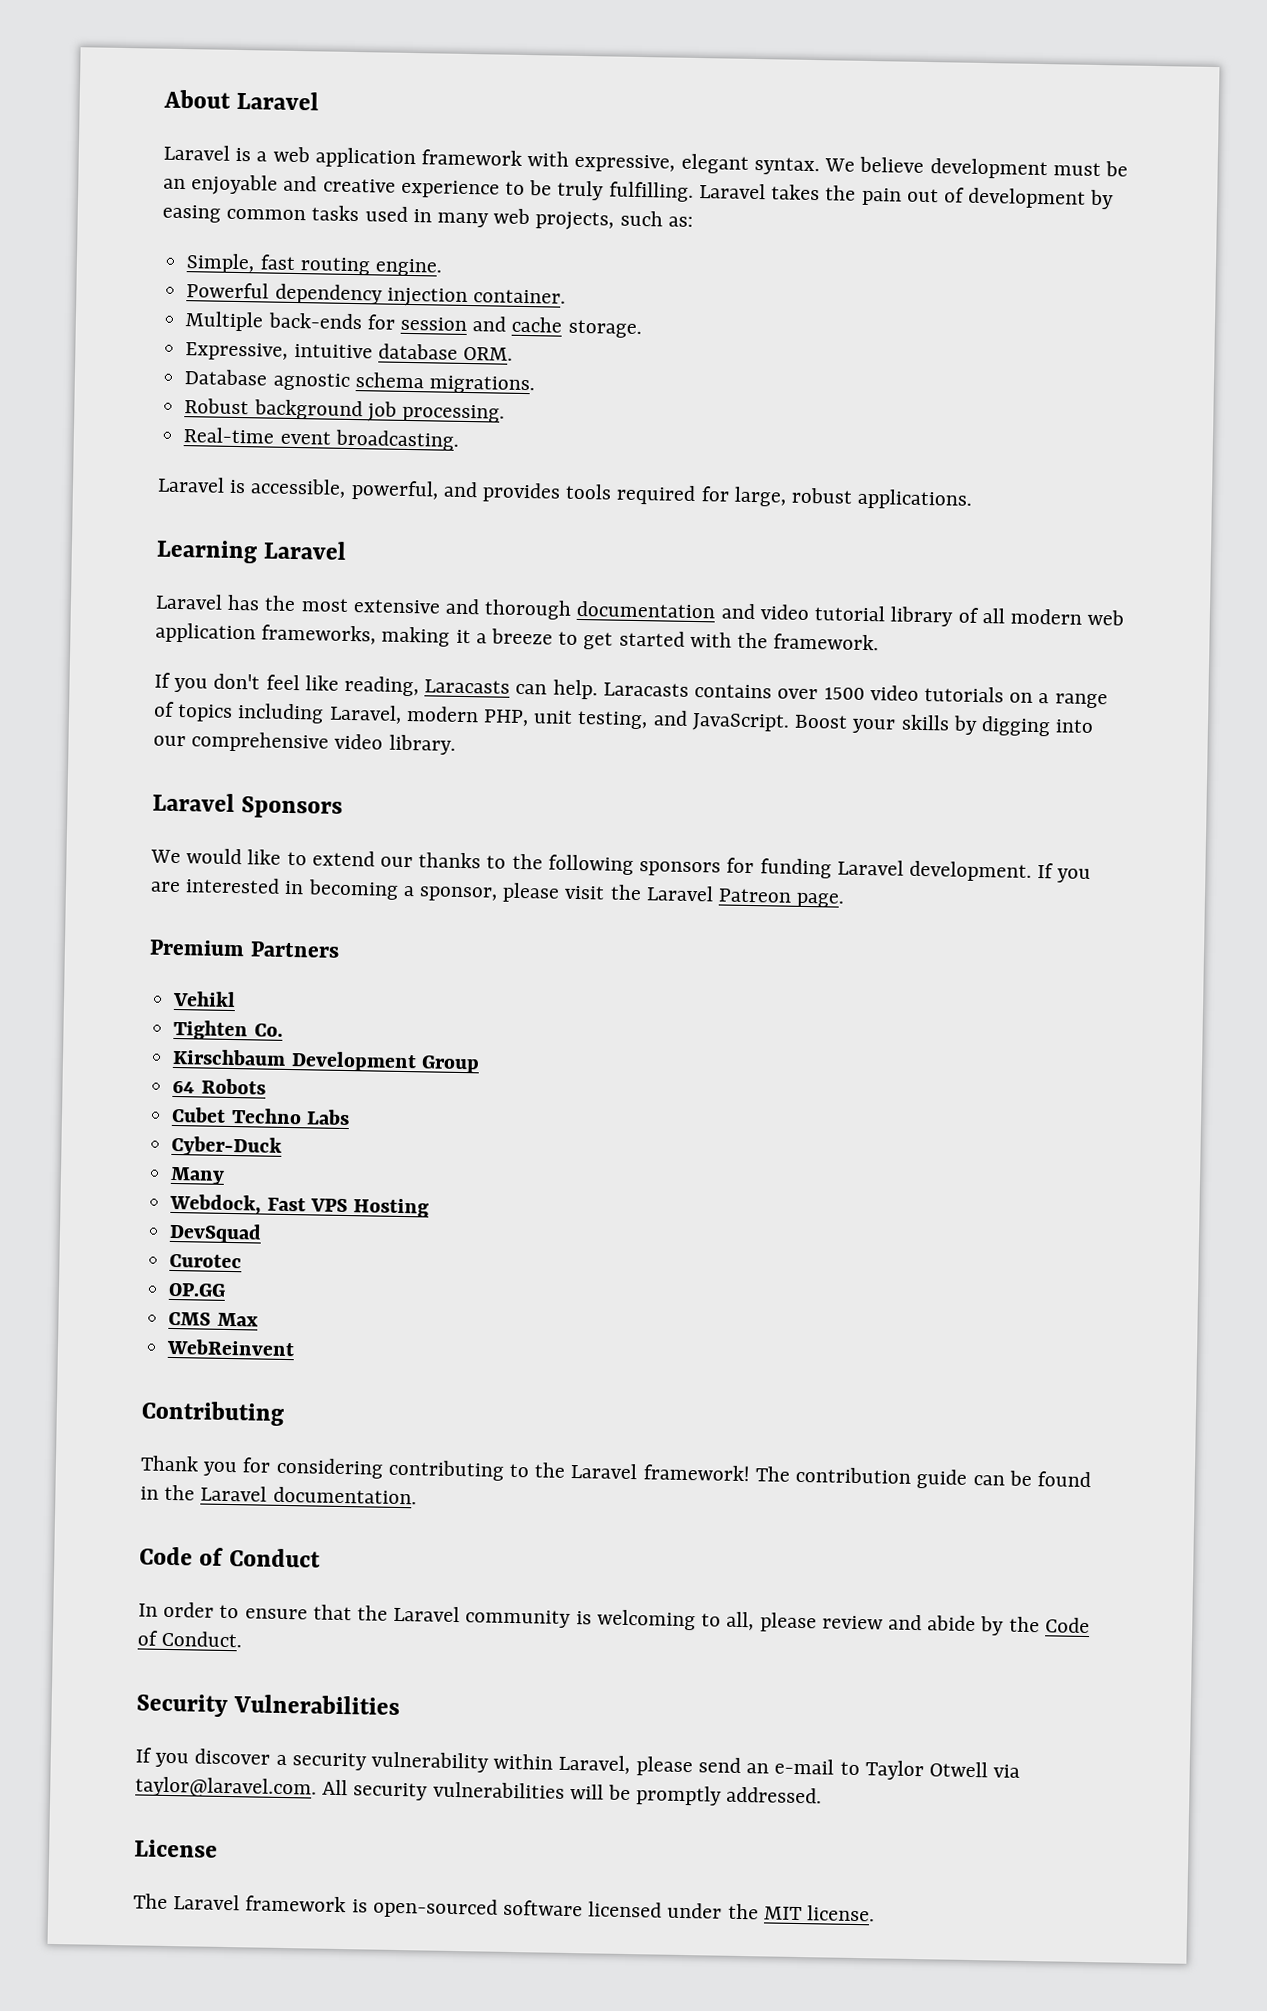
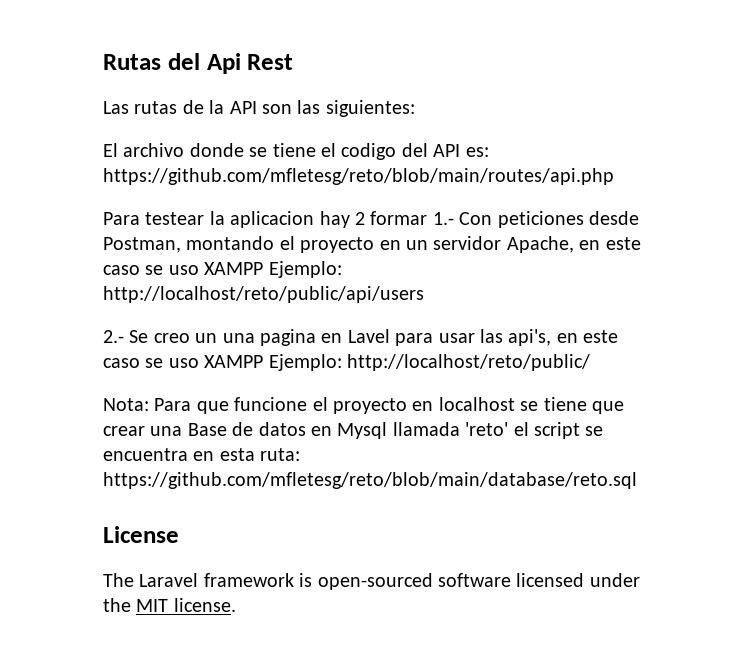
[163,89,320,111] [163,144,1128,180] [163,174,1115,210] [162,204,693,231] [186,253,442,277] [186,282,566,307] [185,311,642,339] [185,342,513,361] [184,369,535,395] [184,398,505,423] [183,427,459,451] [157,476,974,510] [156,539,348,564] [155,593,1125,627] [155,622,880,651] [154,672,1108,709] [153,701,1095,737] [153,731,456,755] [152,792,344,819] [150,848,1092,883] [150,877,845,908] [149,939,340,958] [172,990,237,1008] [173,1019,283,1041] [172,1048,480,1074] [172,1078,266,1095] [171,1106,350,1126] [171,1135,283,1157] [170,1166,226,1185] [169,1193,429,1218] [169,1222,263,1244] [169,1253,243,1269] [168,1282,227,1297] [168,1311,259,1327] [166,1338,296,1357] [141,1400,285,1426] [140,1455,1091,1489] [140,1484,417,1505] [139,1546,321,1568] [138,1601,1090,1636] [137,1630,244,1648] [136,1693,401,1718] [135,1747,1021,1781] [135,1776,823,1806] About Laravel // Laravel is a web application framework with expressive, elegant syntax. We believe development must be an enjoyable and creative experience to be truly fulfilling. Laravel takes the pain out of development by easing common tasks used in many web projects, such as: // Simple, fast routing engine. // Powerful dependency injection container. // Multiple back-ends for session and cache storage. // Expressive, intuitive database ORM. // Database agnostic schema migrations. // Robust background job processing. // Real-time event broadcasting. // Laravel is accessible, powerful, and provides tools required for large, robust applications. // Learning Laravel // Laravel has the most extensive and thorough documentation and video tutorial library of all modern web application frameworks, making it a breeze to get started with the framework. // If you don't feel like reading, Laracasts can help. Laracasts contains over 1500 video tutorials on a range of topics including Laravel, modern PHP, unit testing, and JavaScript. Boost your skills by digging into our comprehensive video library. // Laravel Sponsors // We would like to extend our thanks to the following sponsors for funding Laravel development. If you are interested in becoming a sponsor, please visit the Laravel Patreon page. // Premium Partners // Vehikl // Tighten Co. // Kirschbaum Development Group // 64 Robots // Cubet Techno Labs // Cyber-Duck // Many // Webdock, Fast VPS Hosting // DevSquad // Curotec // OP.GG // CMS Max // WebReinvent // Contributing // Thank you for considering contributing to the Laravel framework! The contribution guide can be found in the Laravel documentation. // Code of Conduct // In order to ensure that the Laravel community is welcoming to all, please review and abide by the Code of Conduct. // Security Vulnerabilities // If you discover a security vulnerability within Laravel, please send an e-mail to Taylor Otwell via taylor@laravel.com. All security vulnerabilities will be promptly addressed. -> [103,53,294,74] [103,100,415,117] [103,143,489,160] [103,168,614,185] [103,211,639,228] [103,236,641,253] [103,261,342,278] [103,286,424,303] [103,329,619,346] [103,354,590,371] [103,397,624,414] [103,422,604,439] [103,448,301,461] [103,472,637,489] Rutas del Api Rest // Las rutas de la API son las siguientes: // El archivo donde se tiene el codigo del API es: https://github.com/mfletesg/reto/blob/main/routes/api.php // Para testear la aplicacion hay 2 formar 1.- Con peticiones desde Postman, montando el proyecto en un servidor Apache, en este caso se uso XAMPP Ejemplo: http://localhost/reto/public/api/users // 2.- Se creo un una pagina en Lavel para usar las api's, en este caso se uso XAMPP Ejemplo: http://localhost/reto/public/ // Nota: Para que funcione el proyecto en localhost se tiene que crear una Base de datos en Mysql llamada 'reto' el script se encuentra en esta ruta: https://github.com/mfletesg/reto/blob/main/database/reto.sql

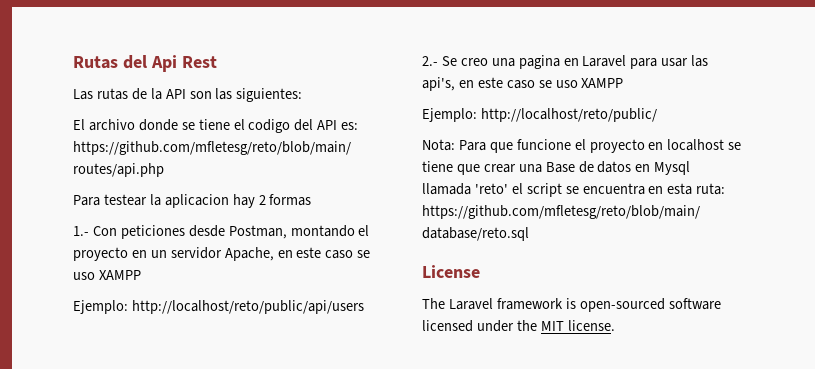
[370,211,428,225] formar -> [269,194,312,206] formas //
(264, 268) none -> (141, 275) //
[195,333,218,343] un -> (488, 62) none
[347,329,390,343] Lavel -> [582,55,627,67] Laravel
(264, 361) none -> (624, 83) //

